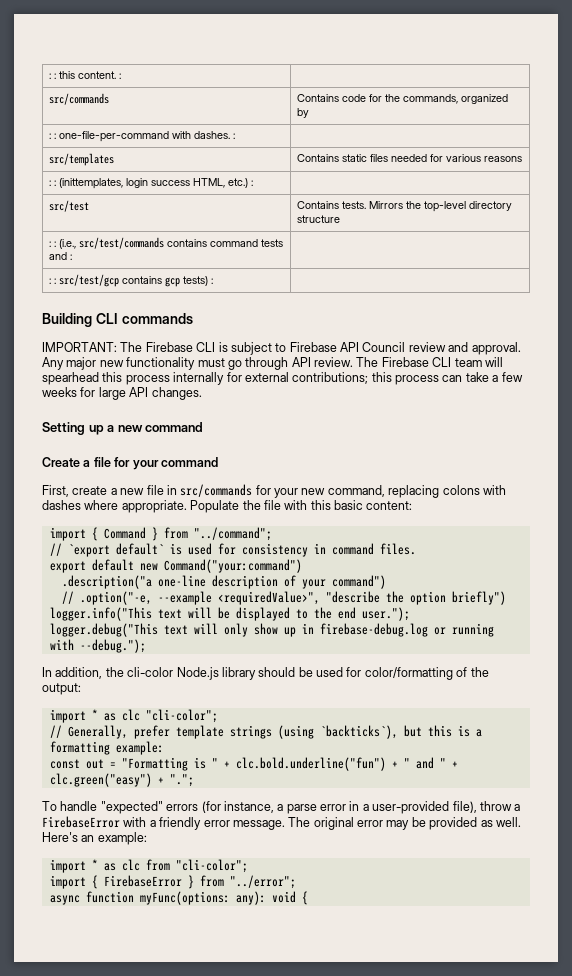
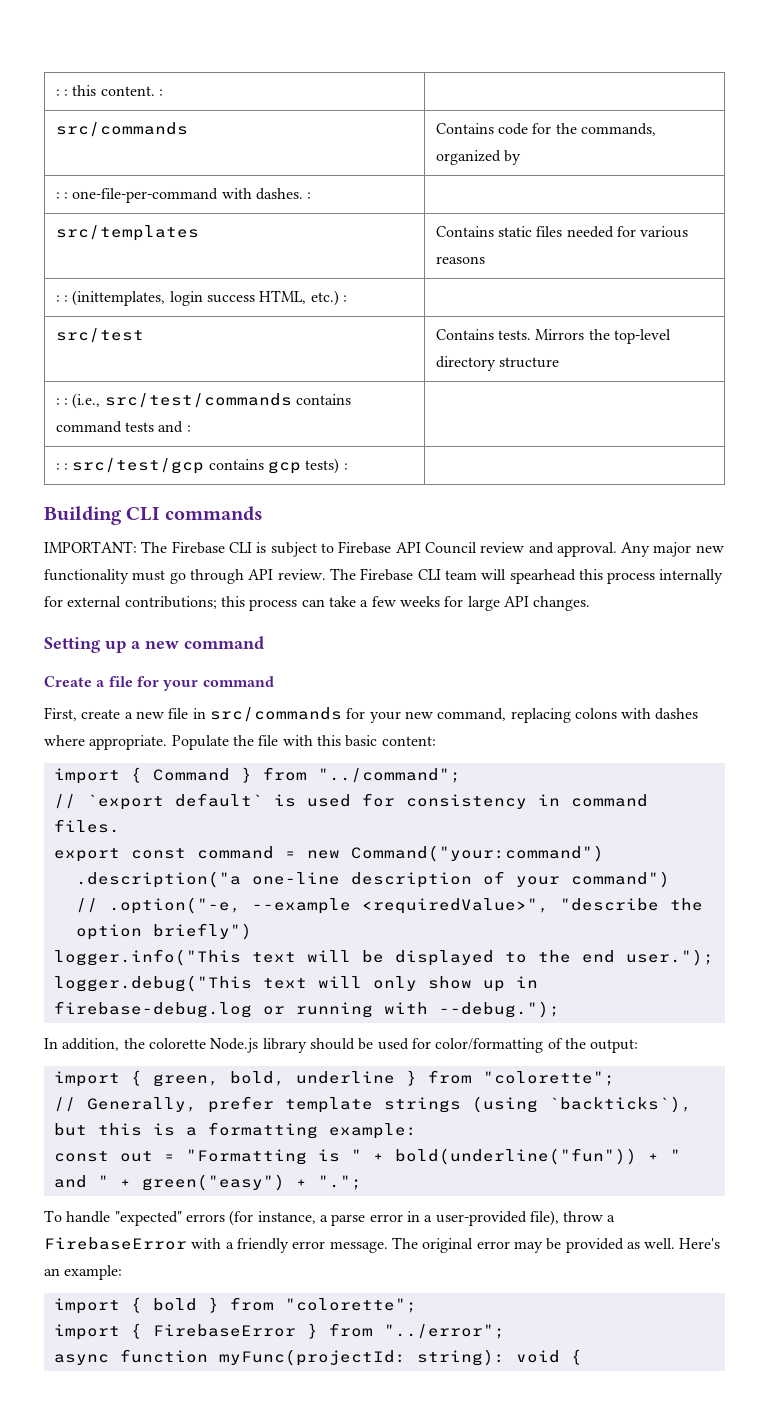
[91,559,134,571] default -> [130,846,296,859] const command =
[127,667,174,677] cli-color -> [148,1038,206,1049] colorette
[91,709,218,723] * as clc "cli-color"; -> [130,1070,615,1087] { green, bold, underline } from "colorette";
[235,757,386,771] clc.bold.underline("fun") -> [394,1148,637,1165] bold(underline("fun"))
[49,773,152,787] clc.green("easy") -> [141,1174,285,1191] green("easy")
[91,859,248,873] * as clc from "cli-color"; -> [130,1297,417,1313] { bold } from "colorette";
[139,891,266,905] myFunc(options: any): -> [218,1349,505,1366] myFunc(projectId: string):

